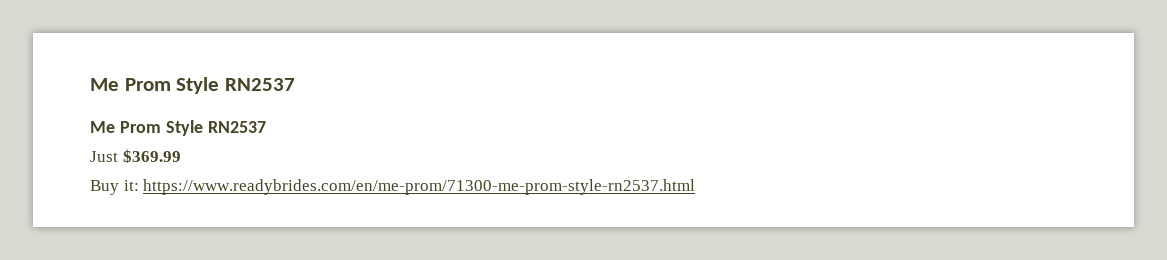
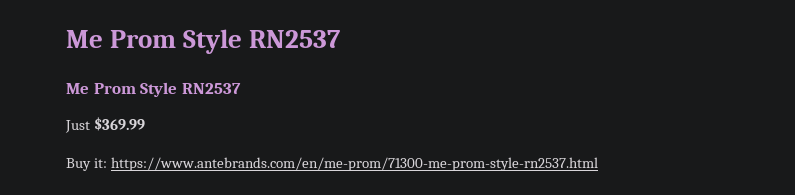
[143,179,696,195] https://www.readybrides.com/en/me-prom/71300-me-prom-style-rn2537.html -> [110,157,598,171] https://www.antebrands.com/en/me-prom/71300-me-prom-style-rn2537.html

